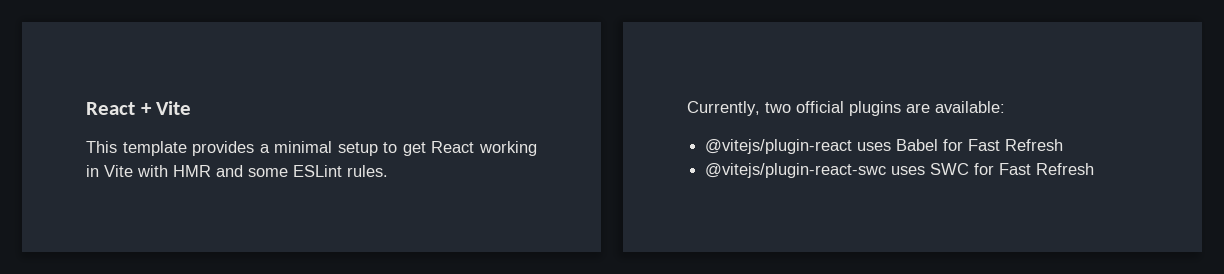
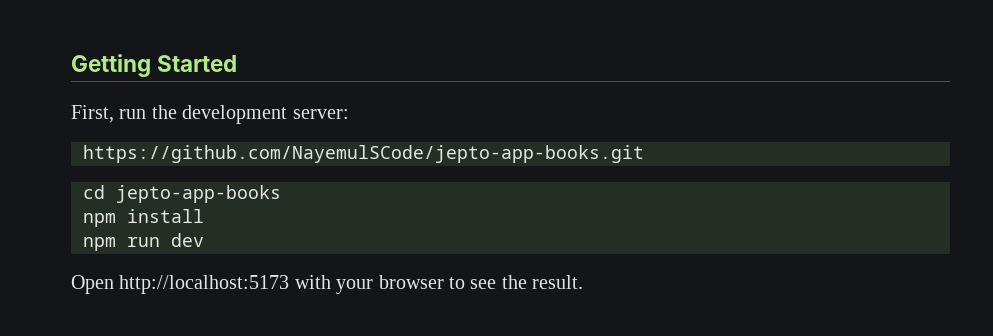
[86,101,192,115] [86,141,537,156] [86,165,388,177] [687,101,1005,116] [705,139,1064,154] [705,163,1095,178] React + Vite // This template provides a minimal setup to get React working in Vite with HMR and some ESLint rules. // Currently, two official plugins are available: // @vitejs/plugin-react uses Babel for Fast Refresh // @vitejs/plugin-react-swc uses SWC for Fast Refresh -> [71,54,238,77] [71,105,349,124] [83,145,644,163] [83,185,281,203] [83,209,204,227] [83,233,204,251] [71,275,584,294] Getting Started // First, run the development server: // https://github.com/NayemulSCode/jepto-app-books.git // cd jepto-app-books // npm install // npm run dev // Open http://localhost:5173 with your browser to see the result.

